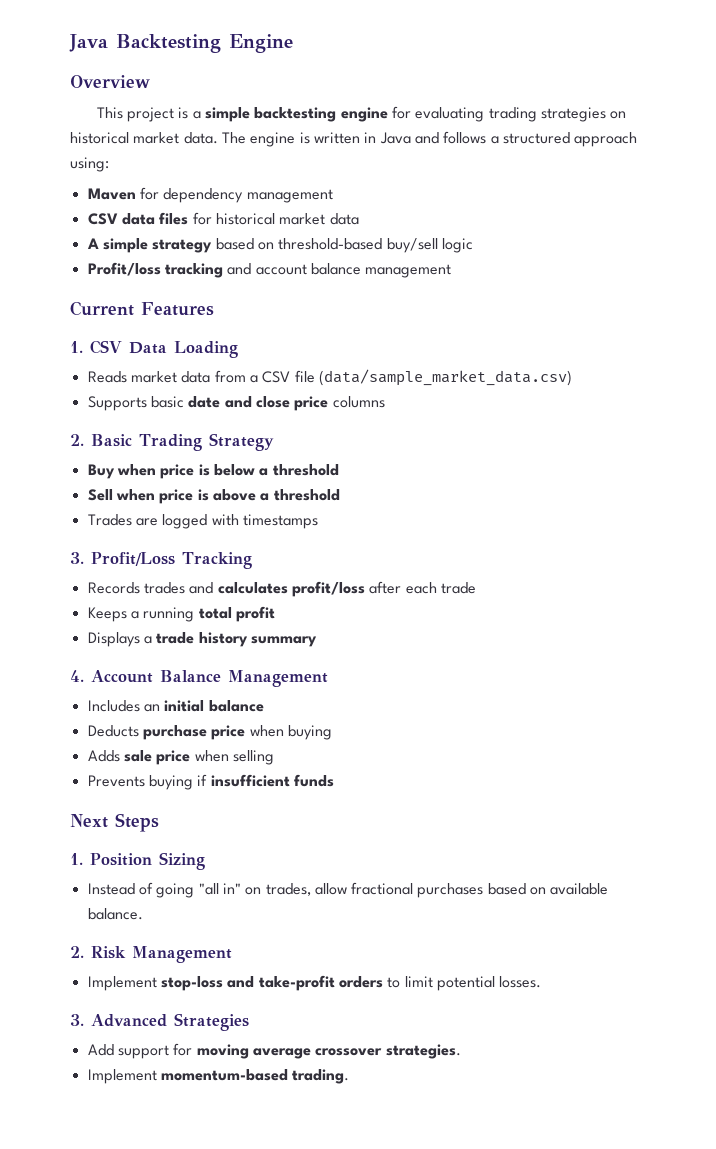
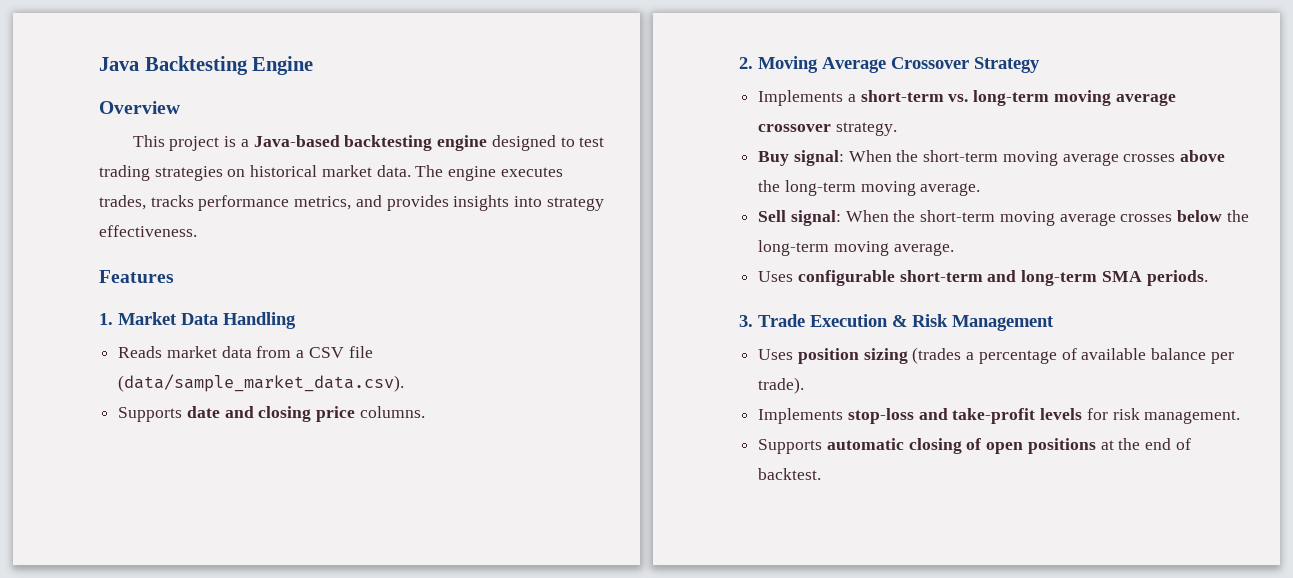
[205,107,251,122] simple -> [253,135,340,147] Java-based
[392,106,485,122] for evaluating -> [491,135,605,151] designed to test
[299,131,638,147] [70,157,109,172] [87,187,333,203] [87,212,359,225] [86,238,473,253] [87,262,452,278] [70,301,134,316] is written in Java and follows a structured approach using: // Maven for dependency management // CSV data files for historical market data // A simple strategy based on threshold-based buy/sell logic // Profit/loss tracking and account balance management // Current -> [500,167,563,177] [99,195,604,211] [99,225,197,237] executes trades, tracks performance metrics, and provides insights into strategy effectiveness. //
[90,340,238,358] CSV Data Loading -> [118,312,296,329] Market Data Handling
[318,369,572,386] [87,396,184,411] (data/sample_market_data.csv) // Supports basic -> [118,374,405,392] [118,407,183,422] (data/sample_market_data.csv). // Supports
[255,396,385,411] [70,433,274,451] [87,464,339,479] [87,489,340,504] [87,514,318,529] [70,552,252,569] [87,581,476,597] [87,606,275,622] [87,632,317,647] [70,670,328,687] [87,700,264,712] [87,725,332,740] [87,750,274,765] [87,774,334,790] [70,813,159,832] [70,852,205,870] [87,882,609,898] [87,908,143,920] [70,946,232,963] [87,975,542,991] [70,1013,249,1031] [87,1043,461,1059] [87,1069,350,1084] close price columns // 2. Basic Trading Strategy // Buy when price is below a threshold // Sell when price is above a threshold // Trades are logged with timestamps // 3. Profit/Loss Tracking // Records trades and calculates profit/loss after each trade // Keeps a running total profit // Displays a trade history summary // 4. Account Balance Management // Includes an initial balance // Deducts purchase price when buying // Adds sale price when selling // Prevents buying if insufficient funds // Next Steps // 1. Position Sizing // Instead of going "all in" on trades, allow fractional purchases based on available balance. // 2. Risk Management // Implement stop-loss and take-profit orders to limit potential losses. // 3. Advanced Strategies // Add support for moving average crossover strategies. // Implement momentum-based trading. -> [258,406,425,422] [739,56,1040,73] [758,90,1176,106] [758,122,897,136] [758,150,1226,166] [758,180,981,196] [758,210,1249,226] [758,240,954,256] [758,270,1208,286] [739,314,1054,331] [758,347,1234,364] [758,377,805,394] [758,408,1241,424] [758,438,1191,454] [758,468,822,480] closing price columns. // 2. Moving Average Crossover Strategy // Implements a short-term vs. long-term moving average crossover strategy. // Buy signal: When the short-term moving average crosses above the long-term moving average. // Sell signal: When the short-term moving average crosses below the long-term moving average. // Uses configurable short-term and long-term SMA periods. // 3. Trade Execution & Risk Management // Uses position sizing (trades a percentage of available balance per trade). // Implements stop-loss and take-profit levels for risk management. // Supports automatic closing of open positions at the end of backtest.

